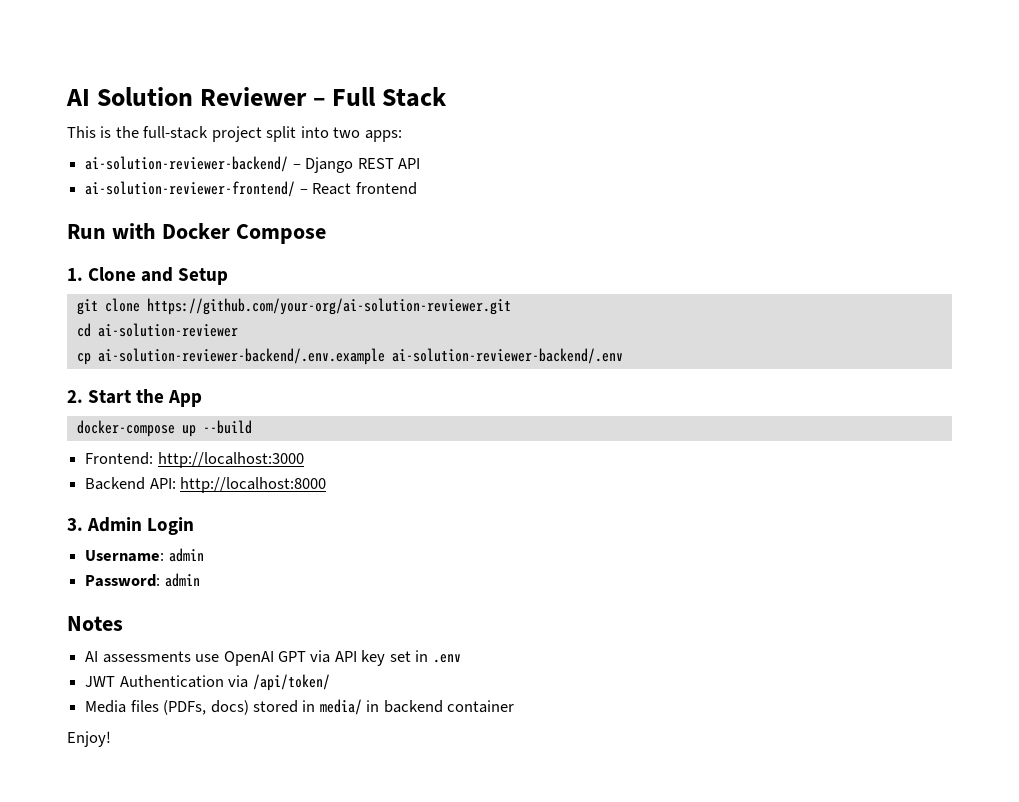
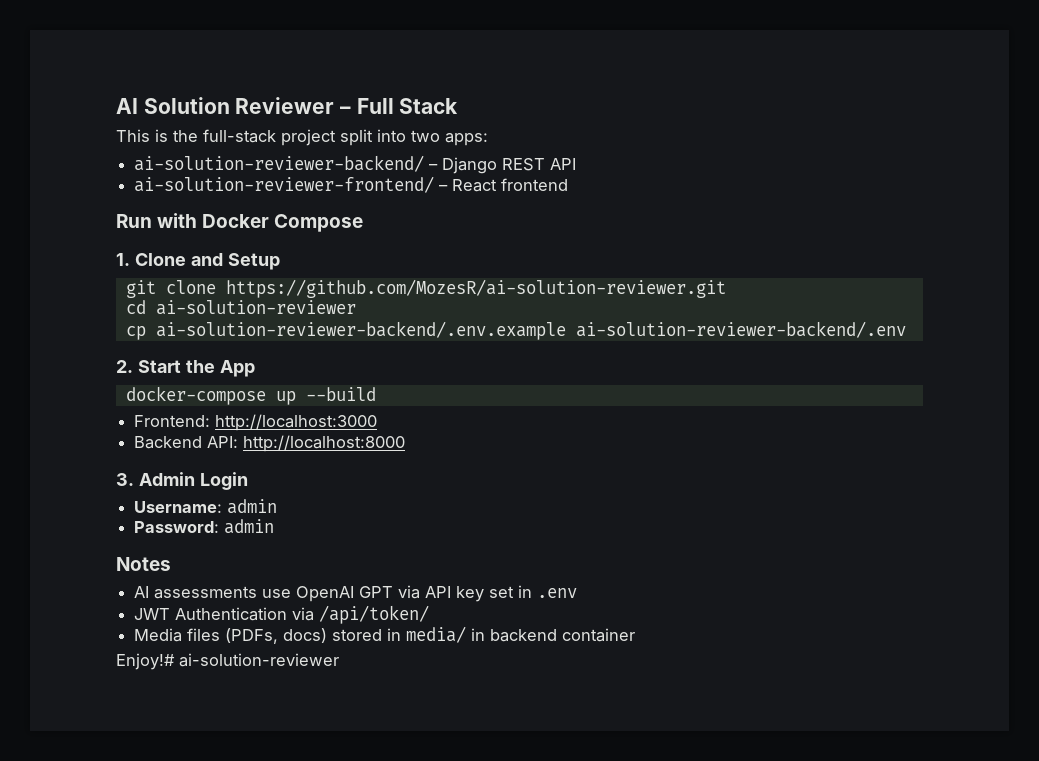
[146,298,511,315] https://github.com/your-org/ai-solution-reviewer.git -> [225,279,726,298] https://github.com/MozesR/ai-solution-reviewer.git
[67,731,111,747] Enjoy! -> [116,653,339,670] Enjoy!# ai-solution-reviewer

